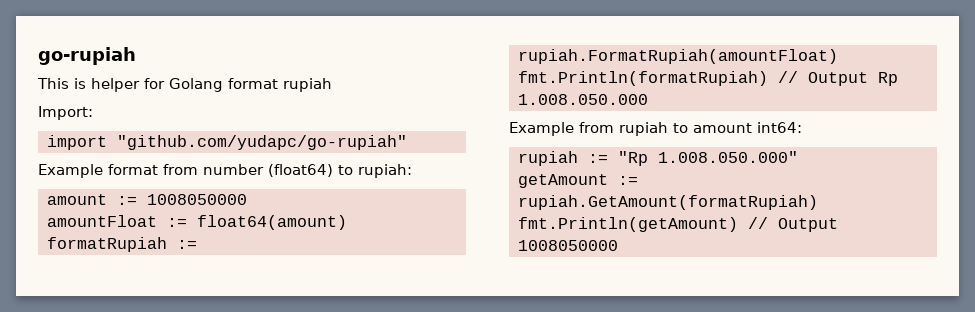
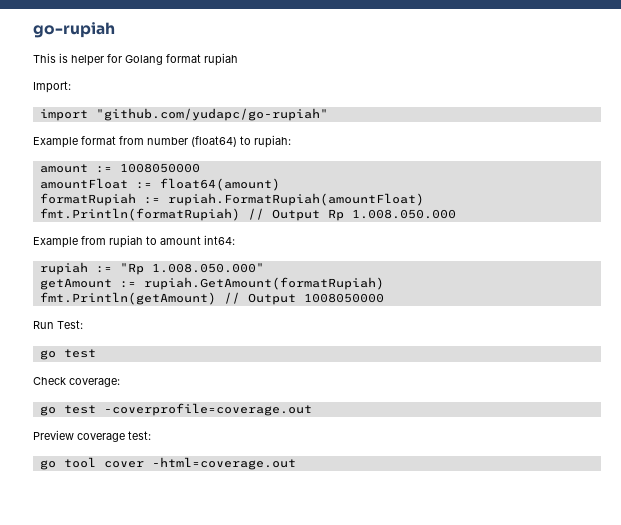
(618, 245) none -> [33,320,83,329] [39,349,96,360] [33,377,120,387] [39,403,312,416] [33,430,151,442] [39,457,296,470] // Run Test: // go test // Check coverage: // go test -coverprofile=coverage.out // Preview coverage test: // go tool cover -html=coverage.out

